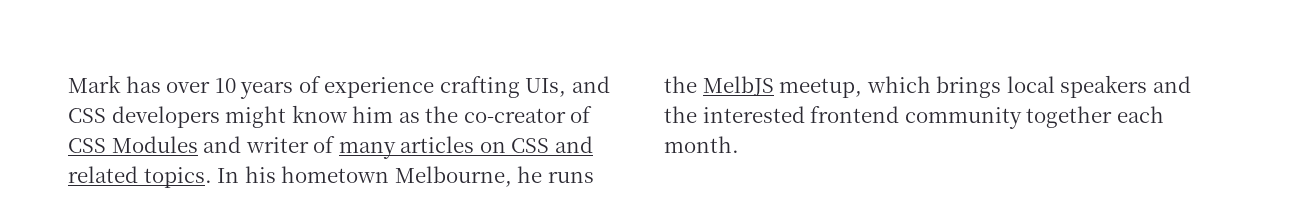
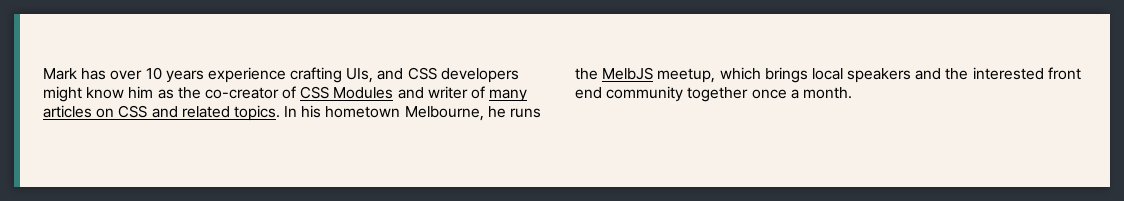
[298,76,321,93] of -> (204, 76) none
[810,106,1164,129] frontend community together each -> [1047,67,1081,80] [575,86,799,102] front end community together once a

